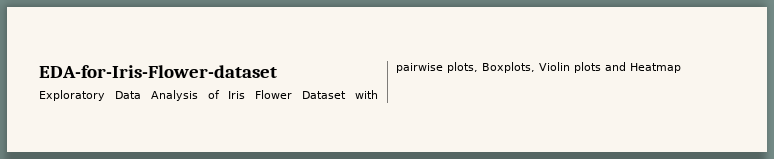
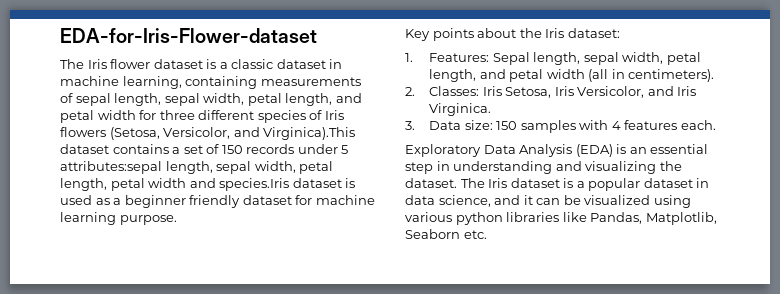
[39,90,378,101] [396,62,681,73] Exploratory Data Analysis of Iris Flower Dataset with pairwise plots, Boxplots, Violin plots and Heatmap -> [60,59,343,69] [60,76,361,89] [60,93,362,106] [60,110,344,123] [60,127,356,140] [60,144,349,154] [60,161,334,174] [60,178,356,191] [60,195,375,208] [60,212,177,225] [405,28,620,41] [405,52,701,65] [429,69,715,82] [405,86,697,98] [429,103,492,116] [405,120,716,133] [405,144,709,157] [405,161,682,174] [405,178,710,191] [405,195,691,208] [405,212,717,225] [405,229,487,239] The Iris flower dataset is a classic dataset in machine learning, containing measurements of sepal length, sepal width, petal length, and petal width for three different species of Iris flowers (Setosa, Versicolor, and Virginica).This dataset contains a set of 150 records under 5 attributes:sepal length, sepal width, petal length, petal width and species.Iris dataset is used as a beginner friendly dataset for machine learning purpose. // Key points about the Iris dataset: // 1. Features: Sepal length, sepal width, petal length, and petal width (all in centimeters). // 2. Classes: Iris Setosa, Iris Versicolor, and Iris Virginica. // 3. Data size: 150 samples with 4 features each. // Exploratory Data Analysis (EDA) is an essential step in understanding and visualizing the dataset. The Iris dataset is a popular dataset in data science, and it can be visualized using various python libraries like Pandas, Matplotlib, Seaborn etc.

